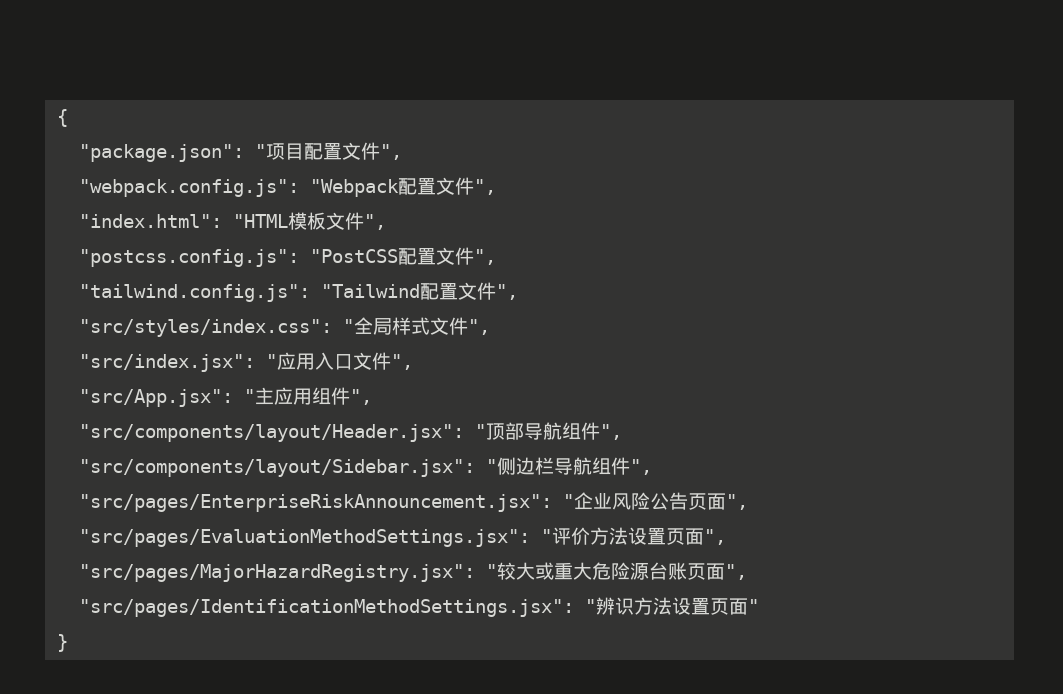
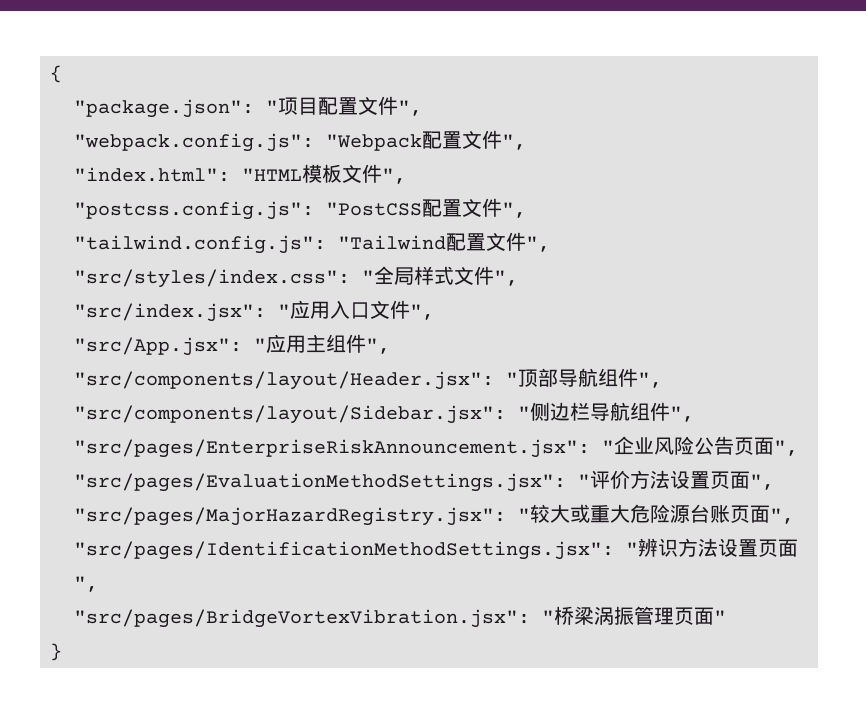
[255,387,312,405] 主应用 -> [265,334,326,353] 应用主
(748, 606) none -> [73,576,98,592] [73,606,714,628] ", // "src/pages/BridgeVortexVibration.jsx": "桥梁涡振管理页面

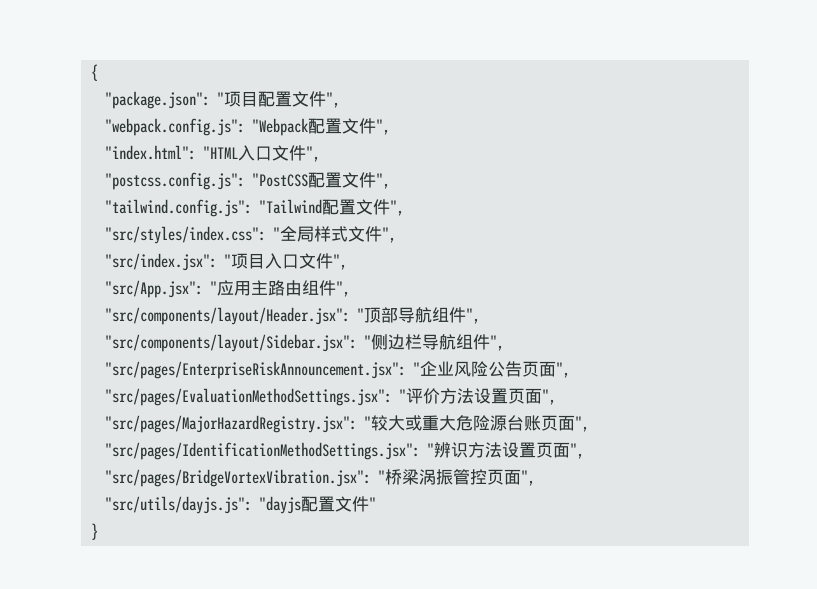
[301,164,342,183] 模板 -> [237,145,272,161] 入口
[289,300,330,319] 应用 -> [230,253,265,269] 项目
(326, 343) none -> [267,280,302,296] 路由
[653,607,714,625] 理页面 -> [469,469,535,486] [104,496,369,514] 控页面", // "src/utils/dayjs.js": "dayjs配置文件

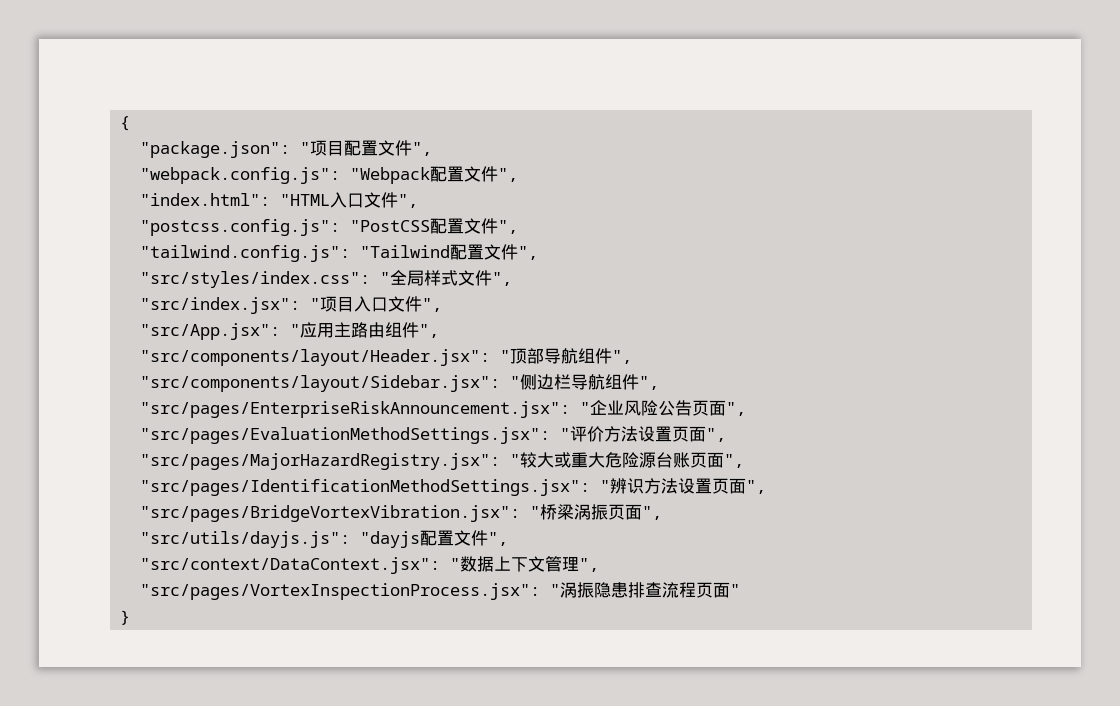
[452,469,487,485] 管控 -> (609, 512) none
(369, 504) none -> [488,532,509,546] [140,556,600,574] [140,582,731,600] ", // "src/context/DataContext.jsx": "数据上下文管理", // "src/pages/VortexInspectionProcess.jsx": "涡振隐患排查流程页面

